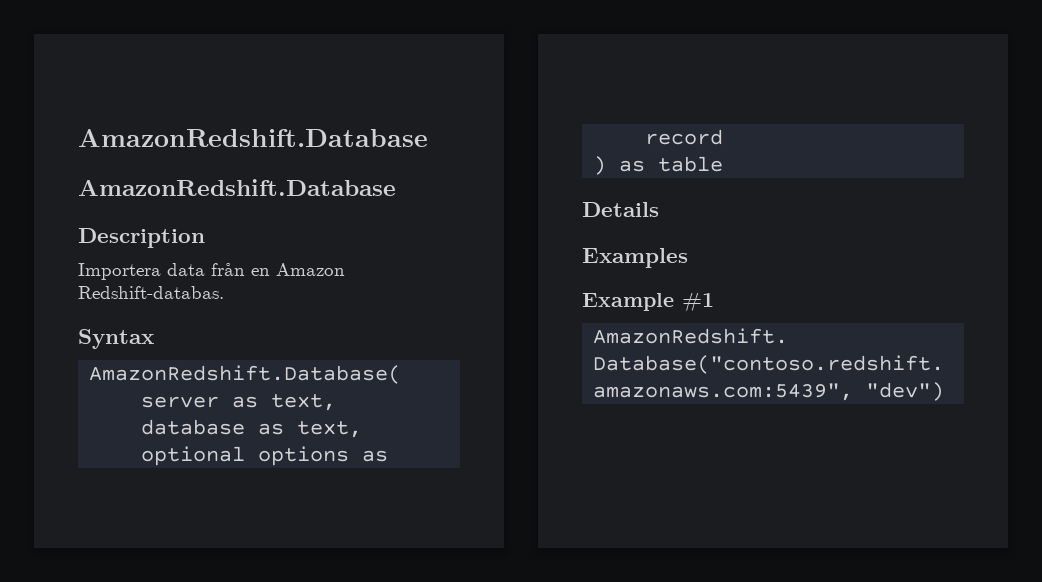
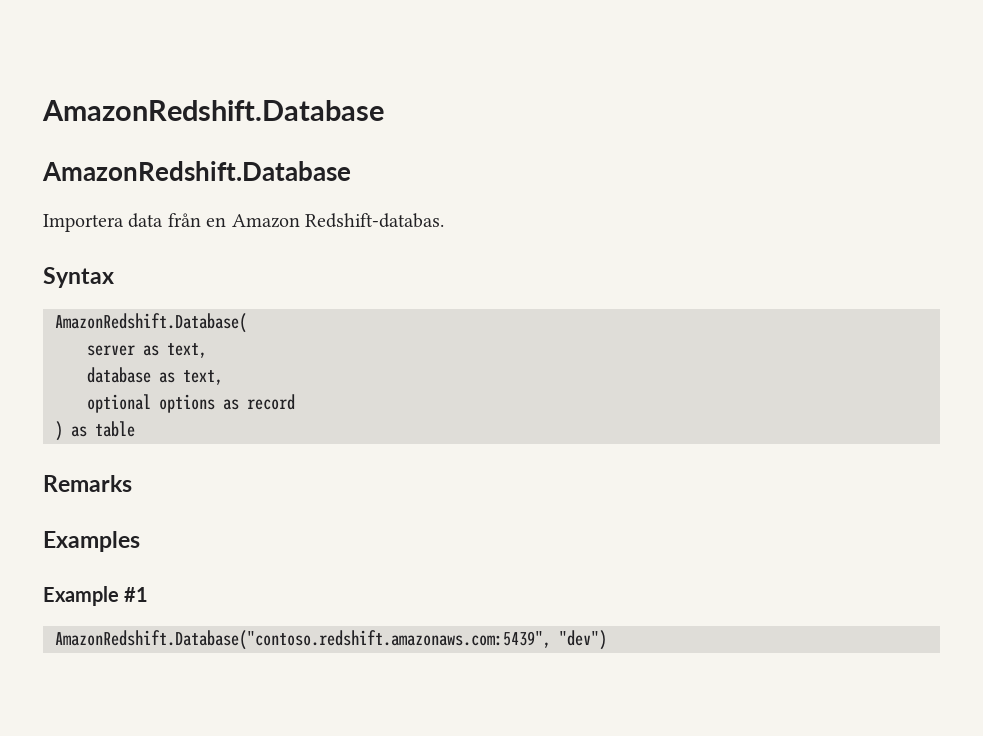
[78,228,205,248] // Description -> (351, 171) none
[582,202,659,217] Details -> [43,475,132,492] Remarks

